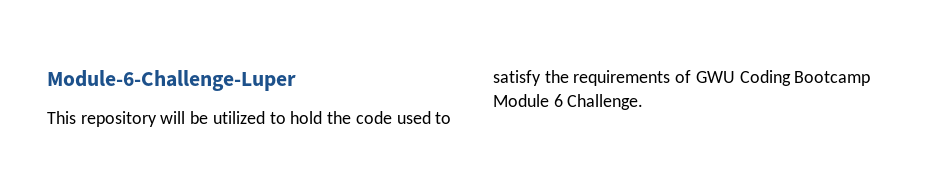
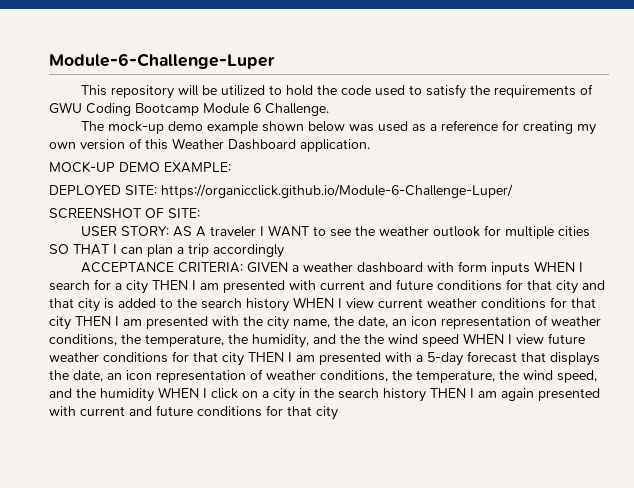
(644, 102) none -> [80,120,596,135] [49,138,370,152] [49,161,231,173] [49,184,513,198] [49,208,200,219] [80,225,590,239] [49,244,284,258] [80,261,583,275] [49,279,605,294] [49,297,596,312] [49,315,601,330] [49,333,585,348] [49,351,600,366] [49,369,597,383] [49,387,600,402] [49,405,338,420] // The mock-up demo example shown below was used as a reference for creating my own version of this Weather Dashboard application. // MOCK-UP DEMO EXAMPLE: // DEPLOYED SITE: https://organicclick.github.io/Module-6-Challenge-Luper/ // SCREENSHOT OF SITE: // USER STORY: AS A traveler I WANT to see the weather outlook for multiple cities SO THAT I can plan a trip accordingly // ACCEPTANCE CRITERIA: GIVEN a weather dashboard with form inputs WHEN I search for a city THEN I am presented with current and future conditions for that city and that city is added to the search history WHEN I view current weather conditions for that city THEN I am presented with the city name, the date, an icon representation of weather conditions, the temperature, the humidity, and the the wind speed WHEN I view future weather conditions for that city THEN I am presented with a 5-day forecast that displays the date, an icon representation of weather conditions, the temperature, the wind speed, and the humidity WHEN I click on a city in the search history THEN I am again presented with current and future conditions for that city

